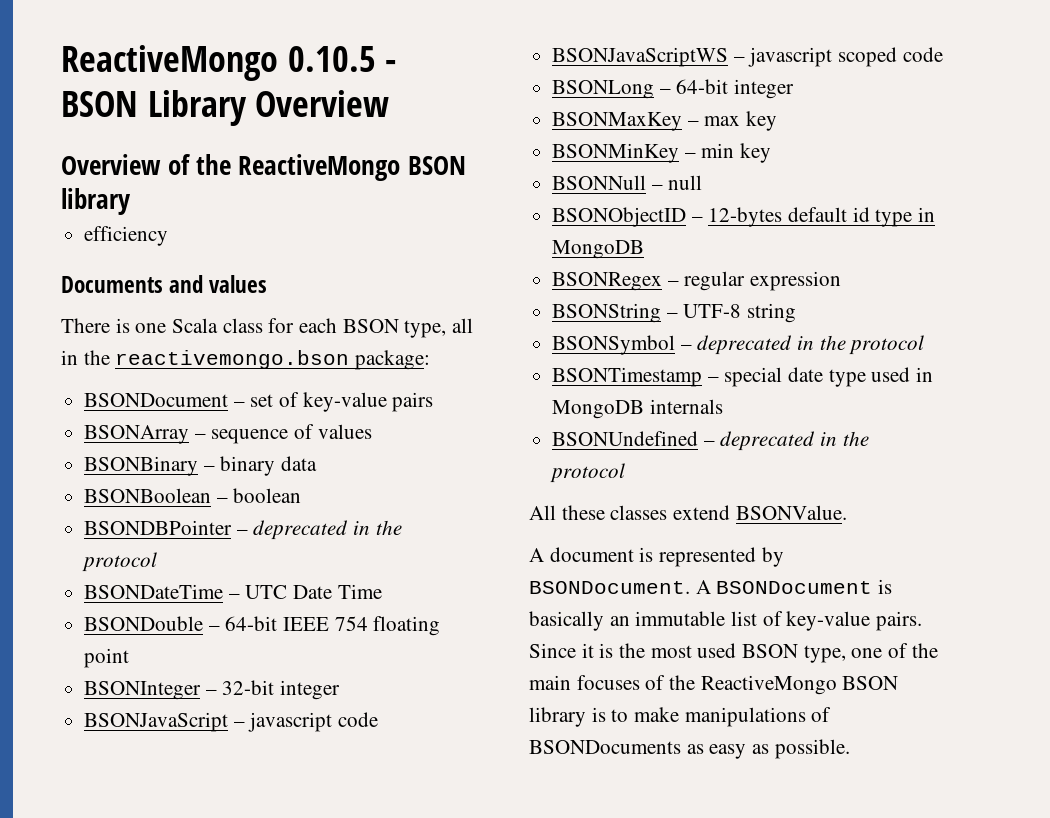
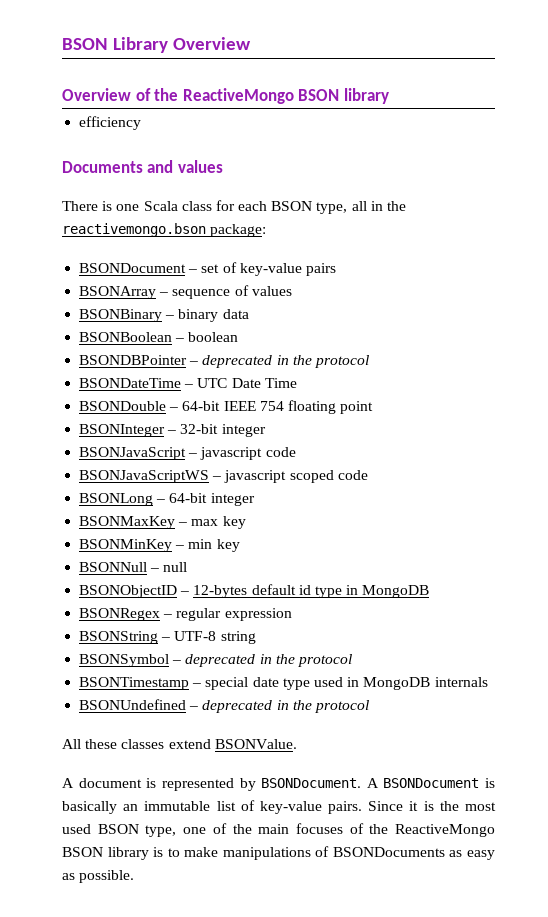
[61,45,397,81] ReactiveMongo 0.10.5 - -> (62, 44) none

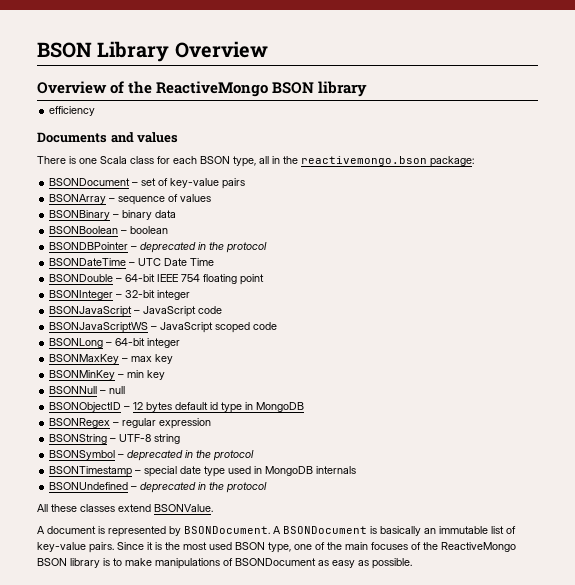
[200,447,263,460] javascript -> [143,306,197,317] JavaScript
[224,470,287,483] javascript -> [160,322,214,333] JavaScript
[193,585,248,598] 12-bytes -> [133,402,173,412] 12 bytes
[332,847,445,857] BSONDocuments -> [235,558,316,566] BSONDocument

